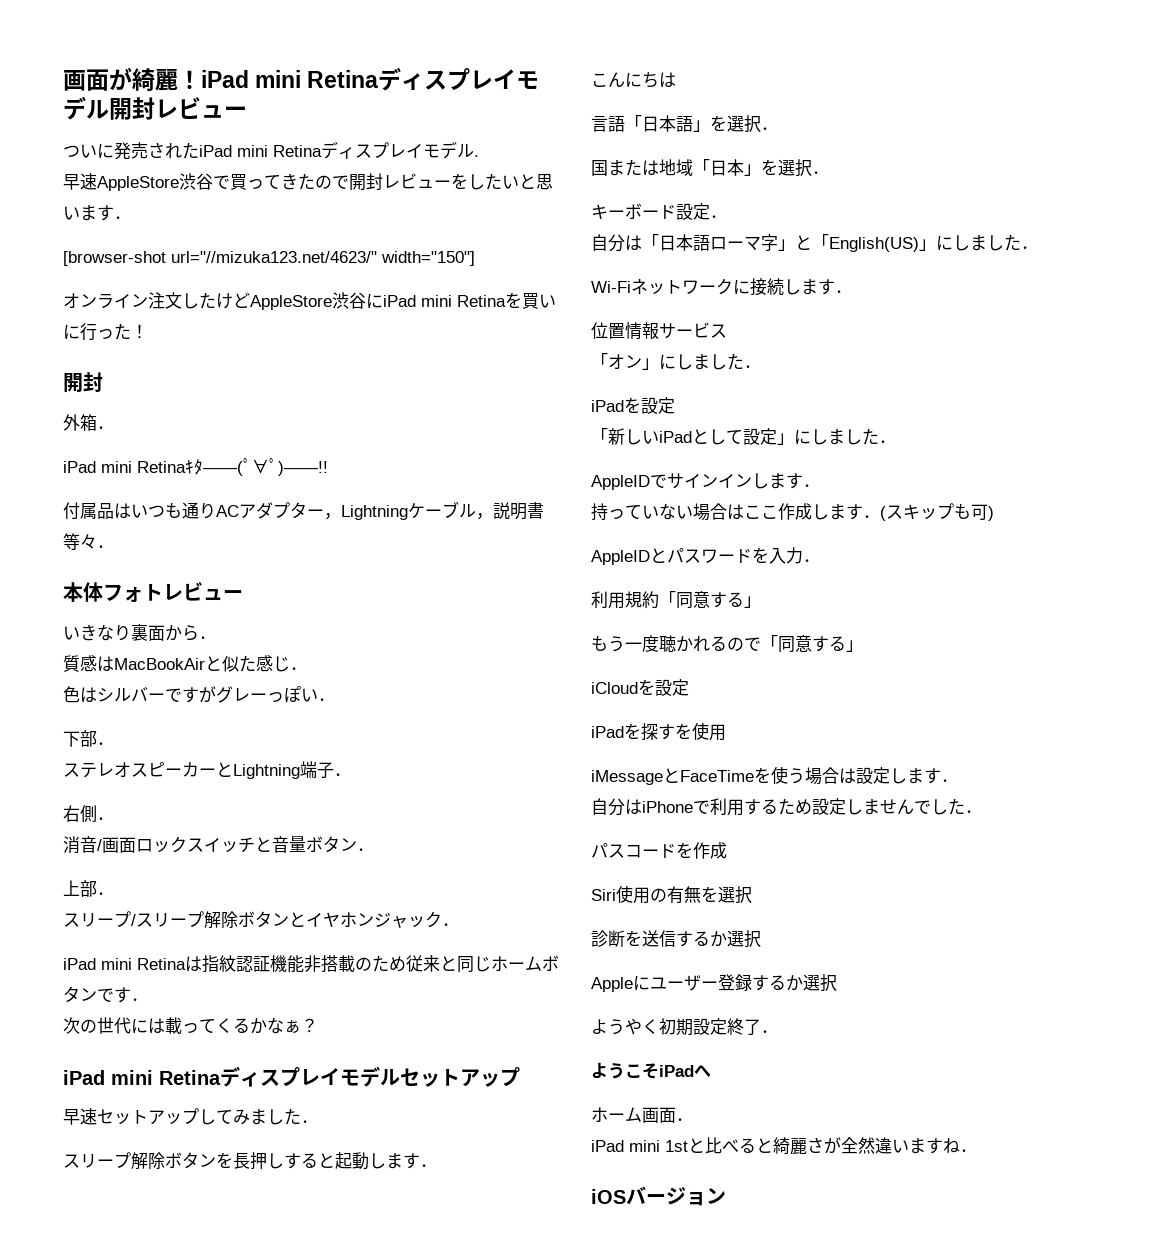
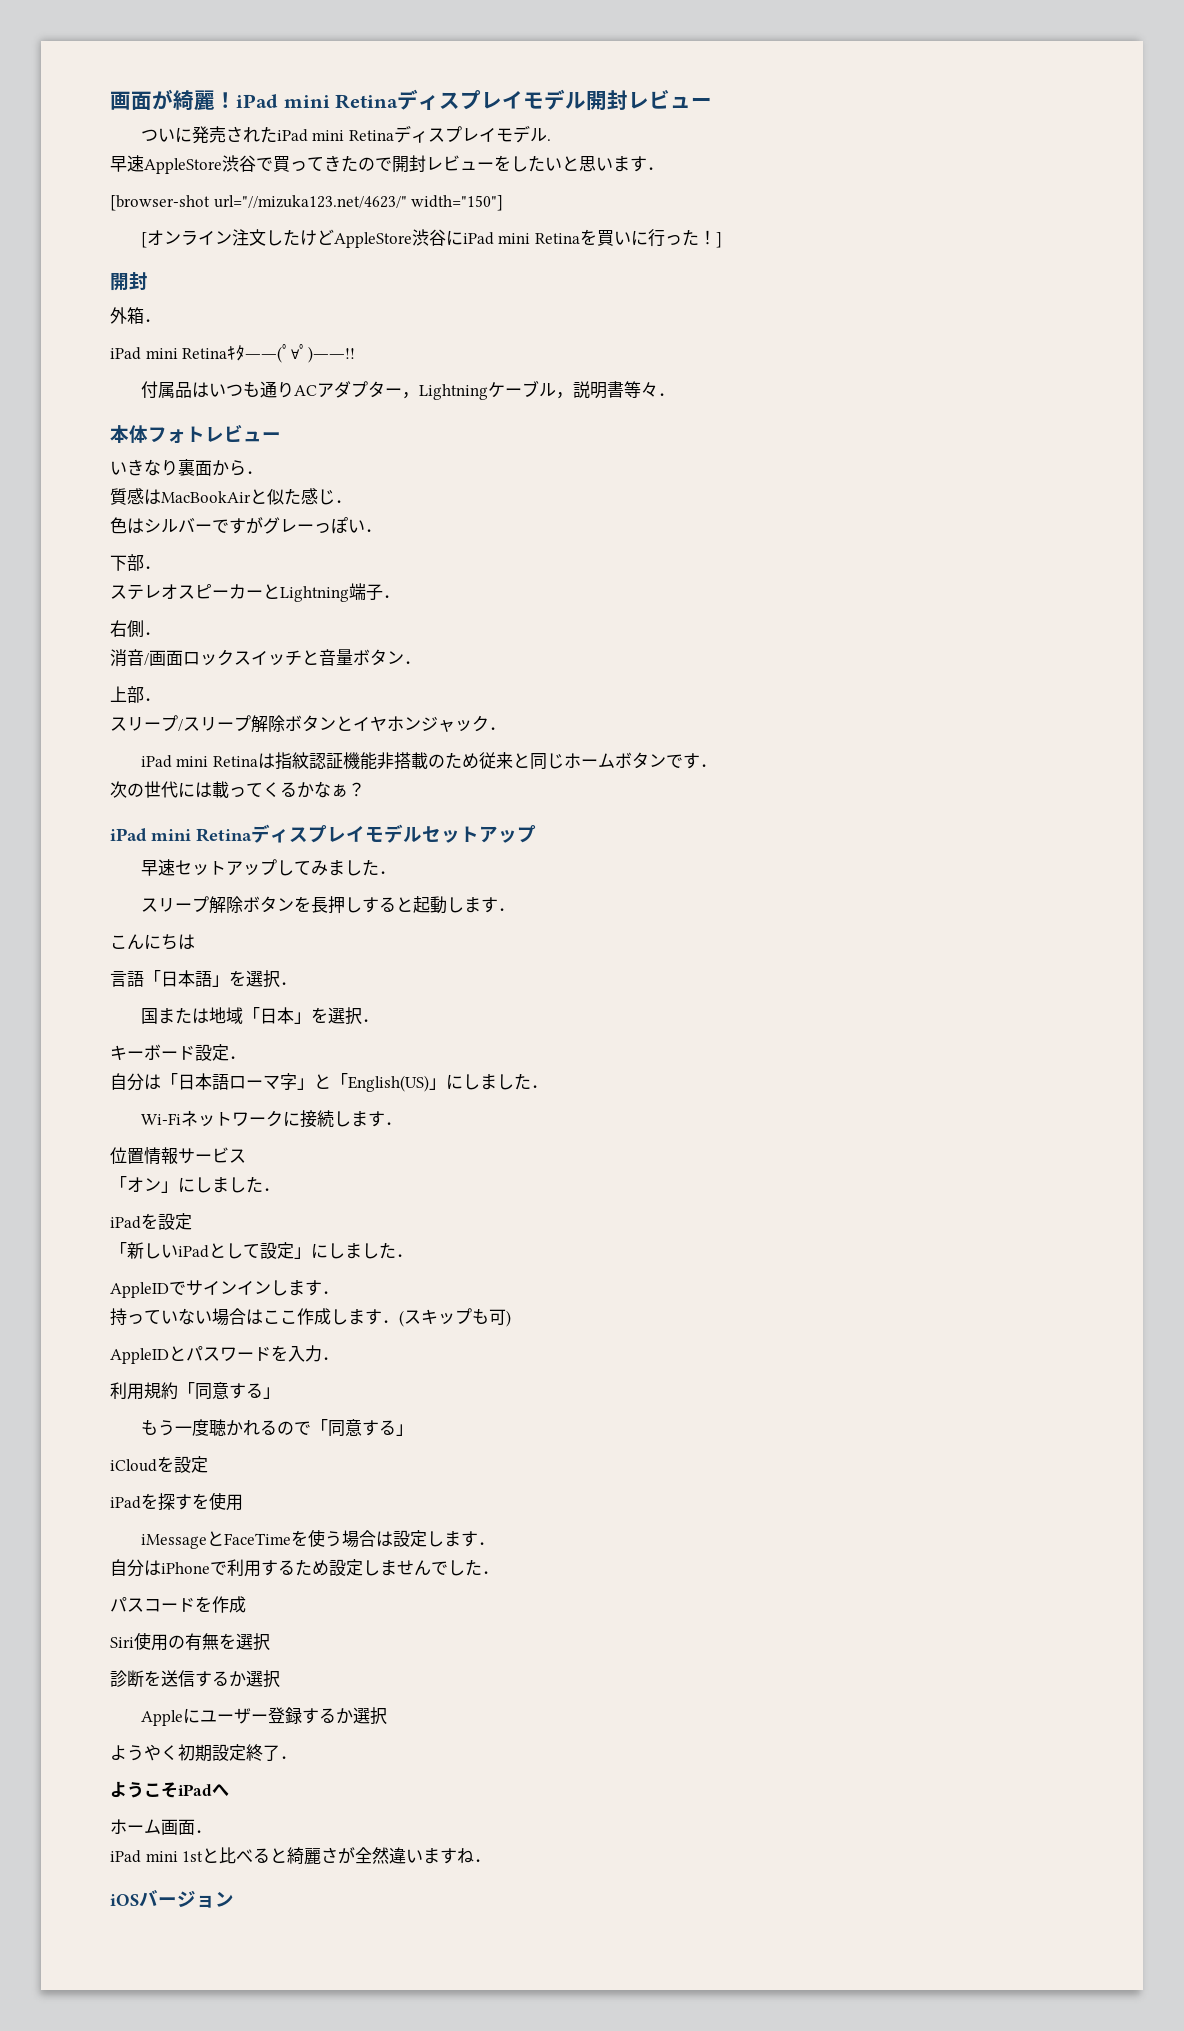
(475, 258) none -> [140,232,147,248] [
(148, 331) none -> [715,232,722,248] ]

